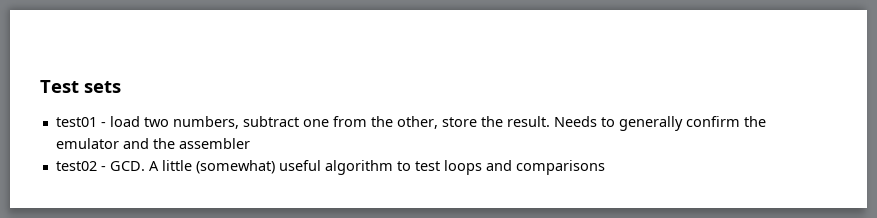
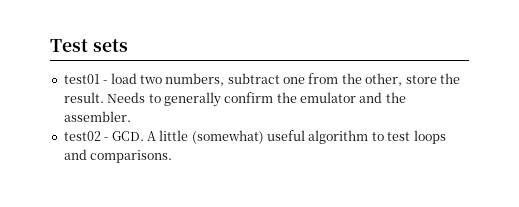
[178,138,250,149] assembler -> [63,111,131,122] assembler.
[515,160,605,175] comparisons -> [90,150,173,163] comparisons.

